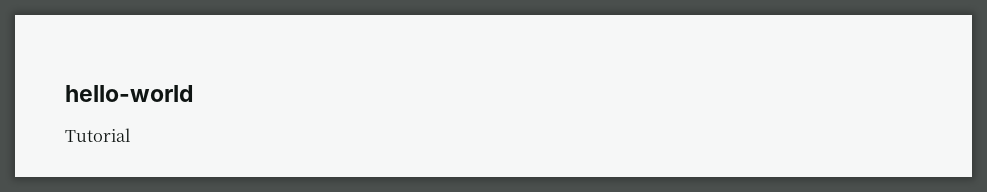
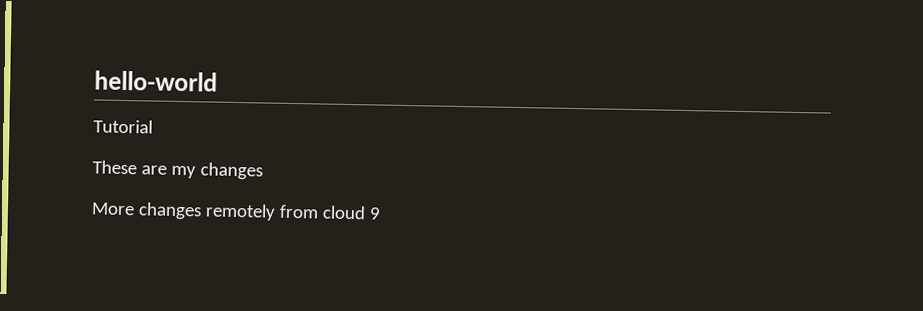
(131, 135) none -> [92,160,263,180] [91,202,381,221] // These are my changes // More changes remotely from cloud 9

